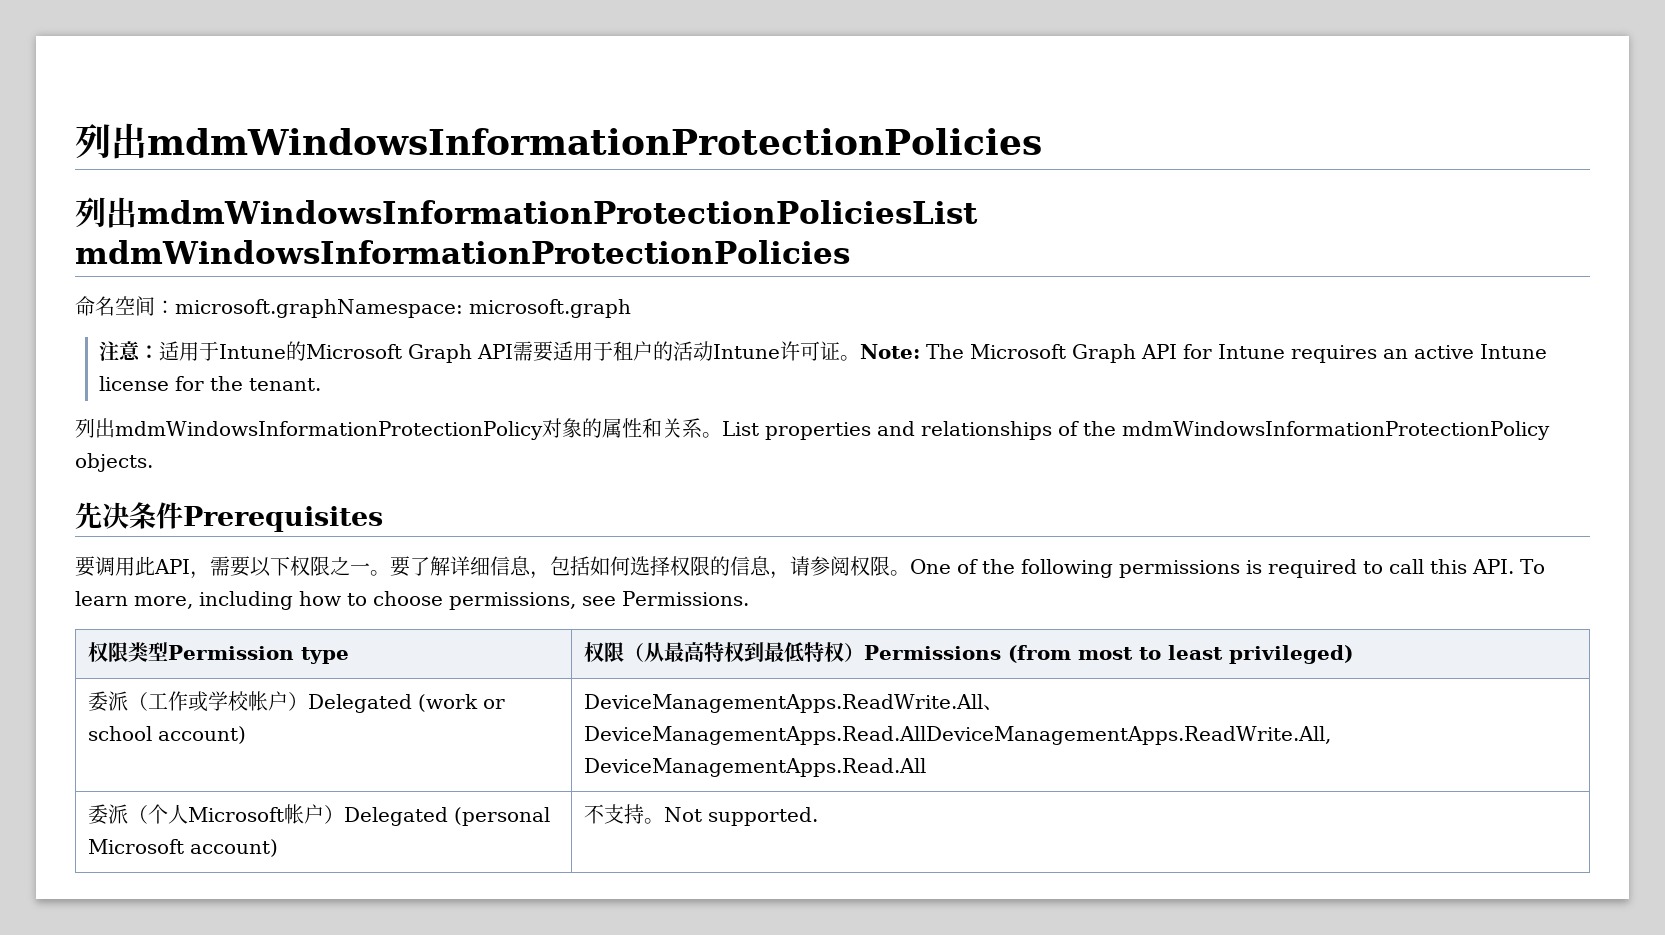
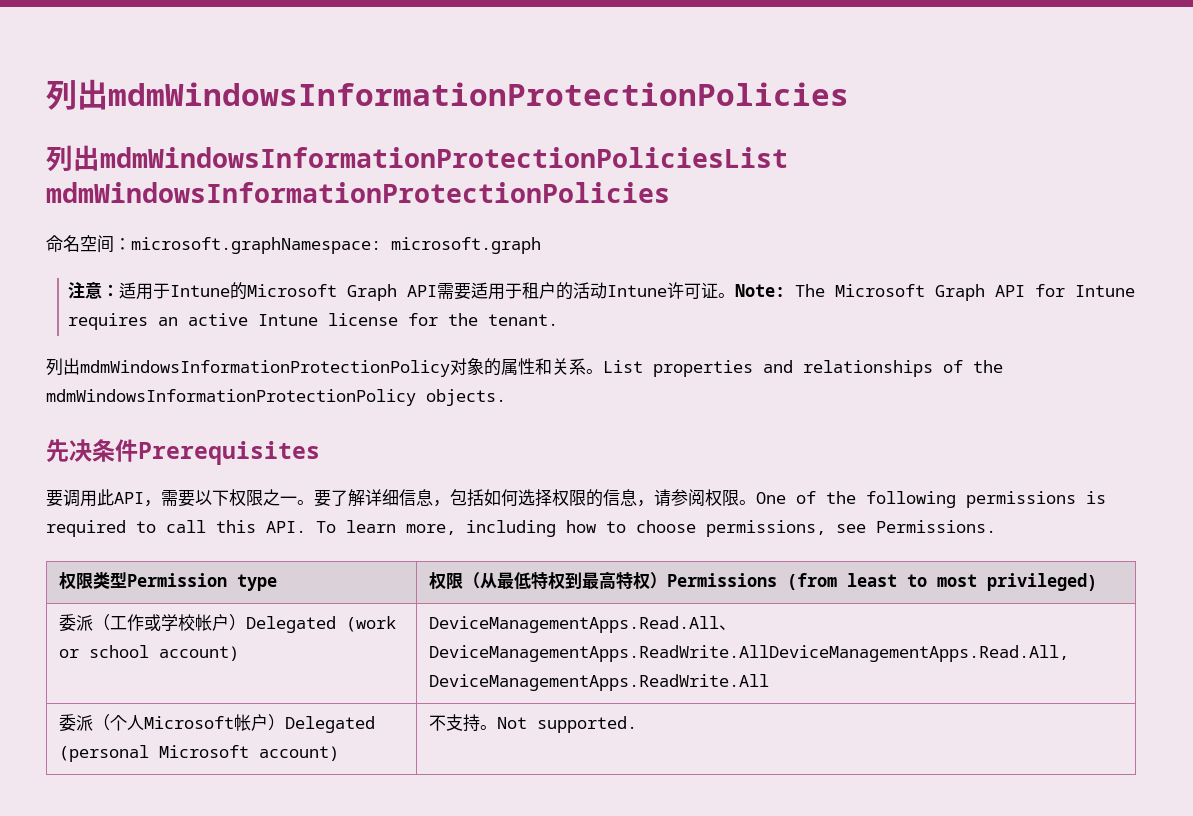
[684,642,705,662] 高 -> [513,572,531,589] 低
[784,642,805,662] 低 -> [598,571,616,589] 高
[1078,645,1224,660] most to least -> [846,573,977,587] least to most
(247, 735) none -> [428,616,736,633] [428,645,1069,662] DeviceManagementApps.Read.All、DeviceManagementApps.ReadWrite.AllDeviceManagementApps.Read.All,
[983,705,1004,710] [584,726,1332,745] [584,758,927,777] 、DeviceManagementApps.Read.AllDeviceManagementApps.ReadWrite.All, DeviceManagementApps.Read.All -> (769, 682) none

